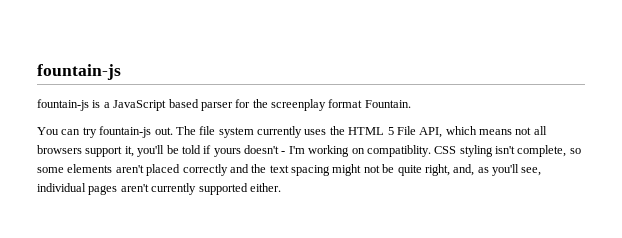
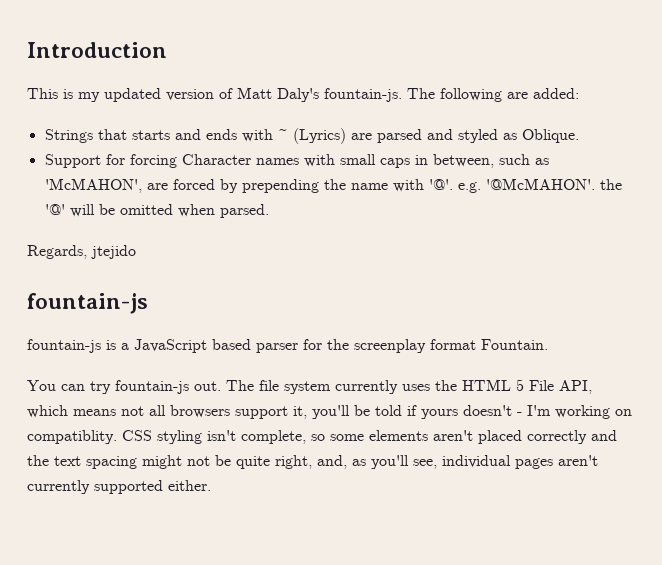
(37, 72) none -> [27,42,167,58] [27,87,579,102] [44,128,579,144] [44,154,549,168] [44,178,622,193] [44,204,269,218] [27,245,136,259] Introduction // This is my updated version of Matt Daly's fountain-js. The following are added: // Strings that starts and ends with ~ (Lyrics) are parsed and styled as Oblique. // Support for forcing Character names with small caps in between, such as 'McMAHON', are forced by prepending the name with '@'. e.g. '@McMAHON'. the '@' will be omitted when parsed. // Regards, jtejido //

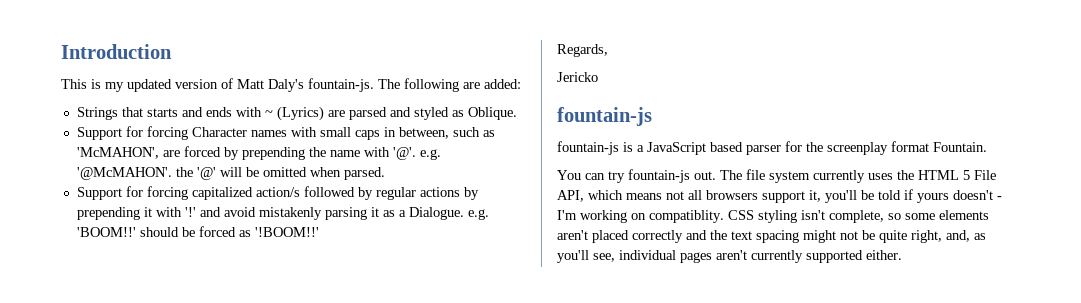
(269, 211) none -> [76,186,479,200] [76,207,489,220] [76,226,319,237] // Support for forcing capitalized action/s followed by regular actions by prepending it with '!' and avoid mistakenly parsing it as a Dialogue. e.g. 'BOOM!!' should be forced as '!BOOM!!'
[91,245,136,259] jtejido -> [557,72,598,82] // Jericko

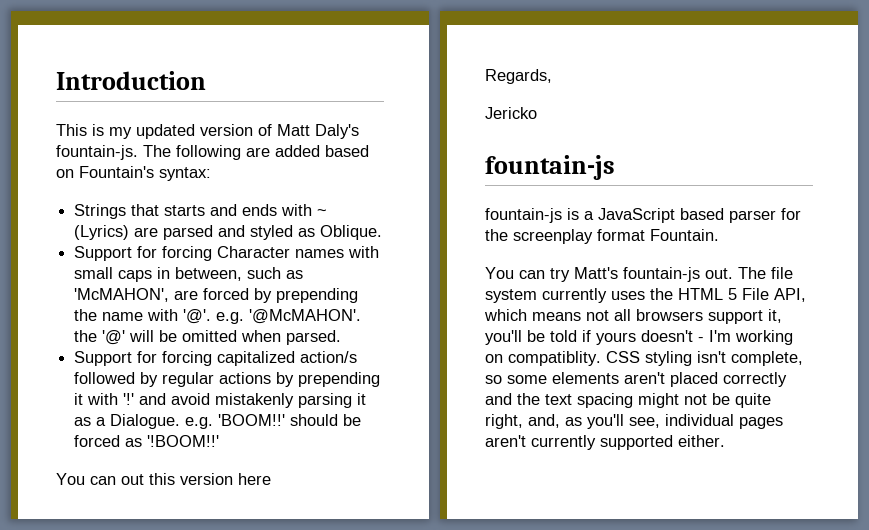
[484,79,521,89] added: -> [275,145,369,157] [56,166,211,181] added based on Fountain's syntax:
(319, 232) none -> [56,473,271,485] // You can out this version here
(625, 177) none -> [574,267,618,279] Matt's

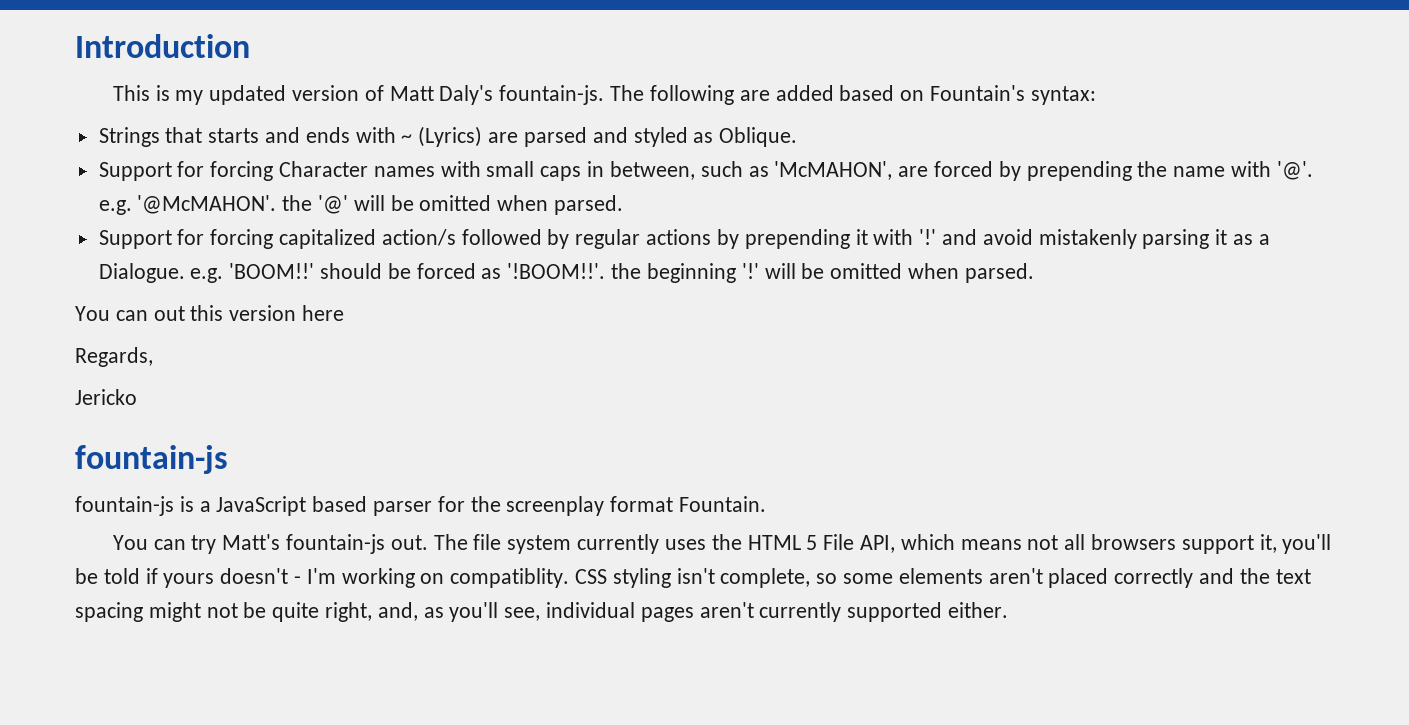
[147,435,220,447] '!BOOM!!' -> [507,263,1034,283] '!BOOM!!'. the beginning '!' will be omitted when parsed.

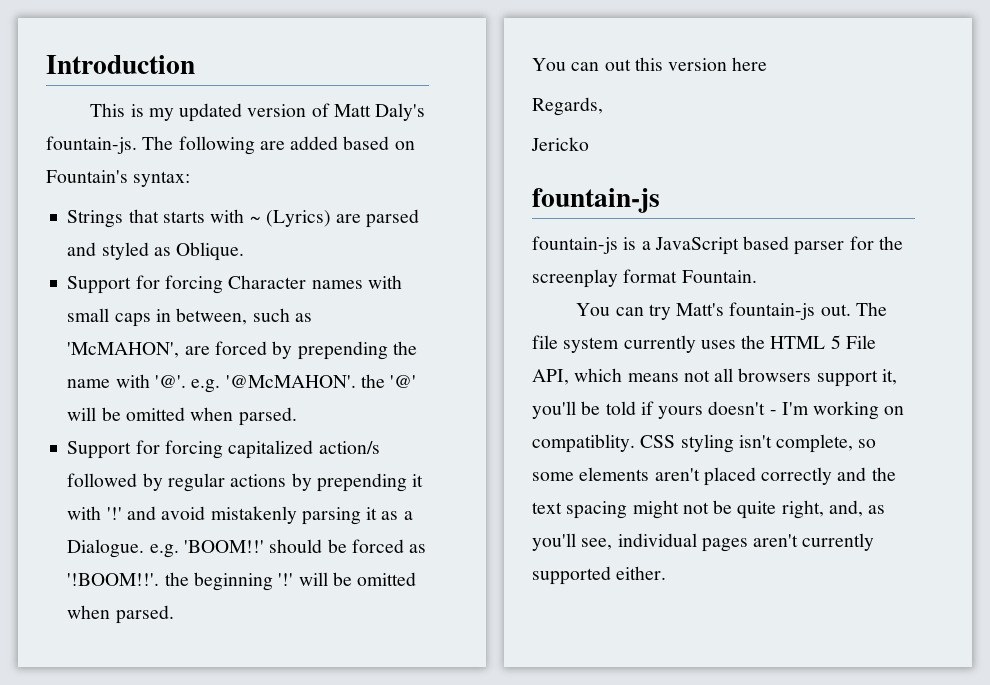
[265,127,350,143] and ends -> (205, 217) none

